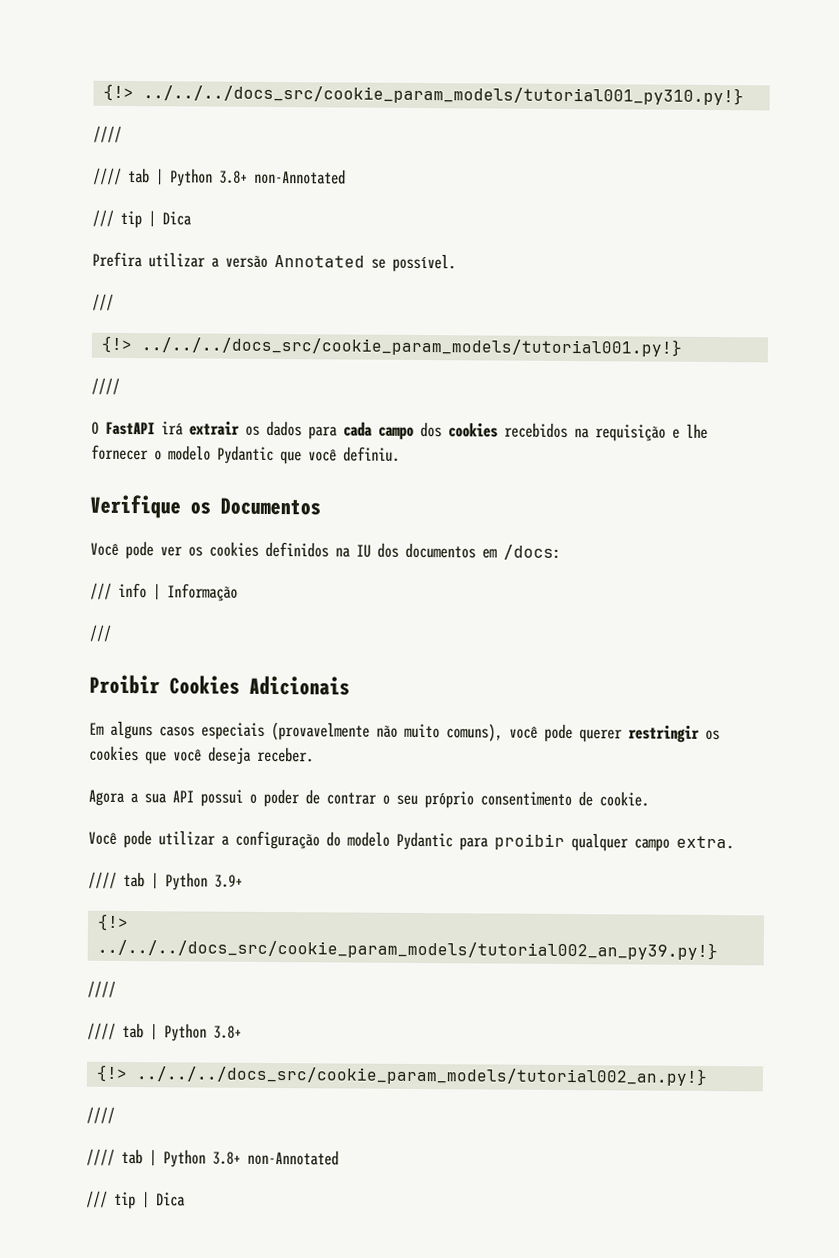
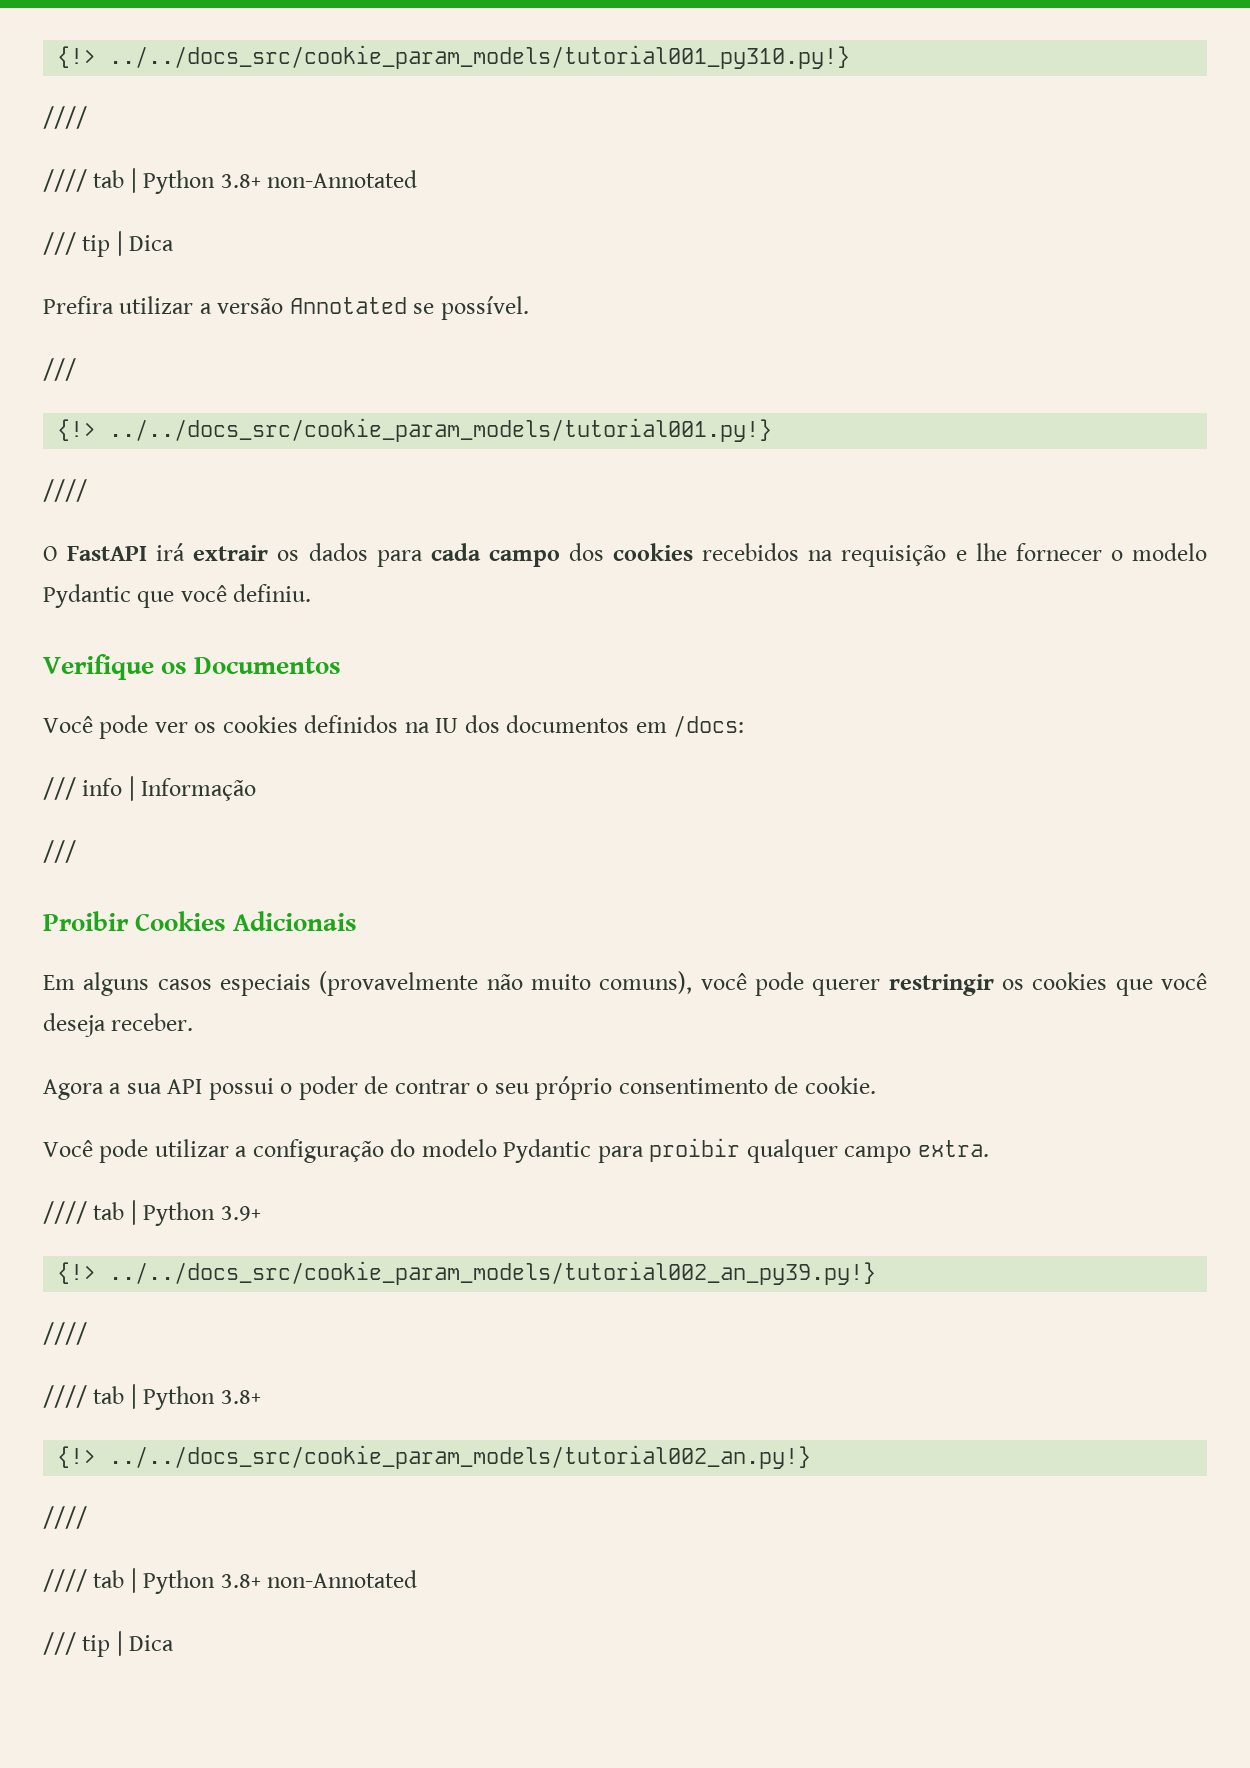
[102,83,744,106] {!> ../../../docs_src/cookie_param_models/tutorial001_py310.py!} -> [57,45,851,69] {!> ../../docs_src/cookie_param_models/tutorial001_py310.py!}
[140,336,682,357] ../../../docs_src/cookie_param_models/tutorial001.py!} -> [109,418,773,442] ../../docs_src/cookie_param_models/tutorial001.py!}
[96,938,718,961] ../../../docs_src/cookie_param_models/tutorial002_an_py39.py!} -> [109,1261,877,1285] ../../docs_src/cookie_param_models/tutorial002_an_py39.py!}
[135,1065,708,1086] ../../../docs_src/cookie_param_models/tutorial002_an.py!} -> [109,1445,812,1469] ../../docs_src/cookie_param_models/tutorial002_an.py!}

